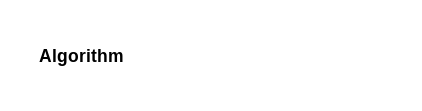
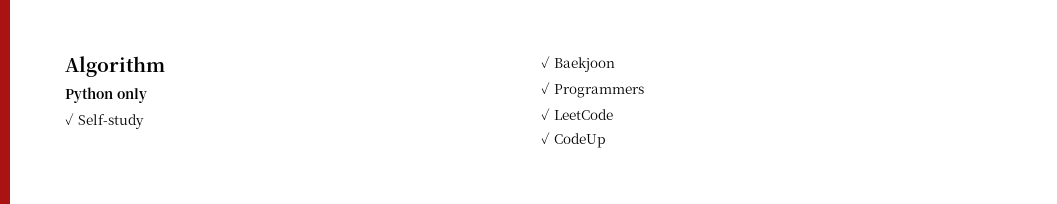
(124, 57) none -> [65,87,147,103] [65,113,144,129] [541,56,615,72] [541,82,644,98] [541,108,613,120] [541,132,606,148] // Python only // ✓ Self-study // ✓ Baekjoon // ✓ Programmers // ✓ LeetCode // ✓ CodeUp

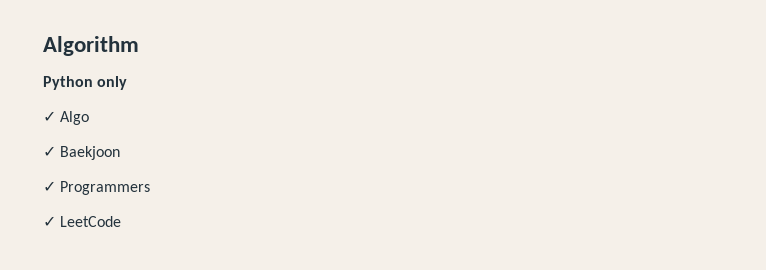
[77,114,144,129] Self-study -> [60,111,90,125] Algo
[541,132,606,148] // ✓ CodeUp -> (122, 221) none

